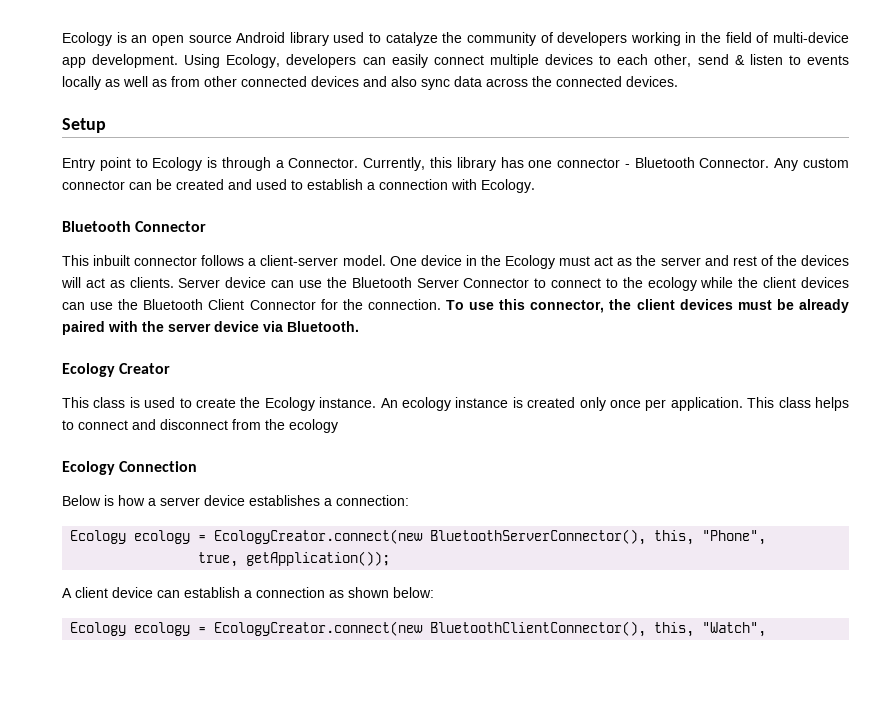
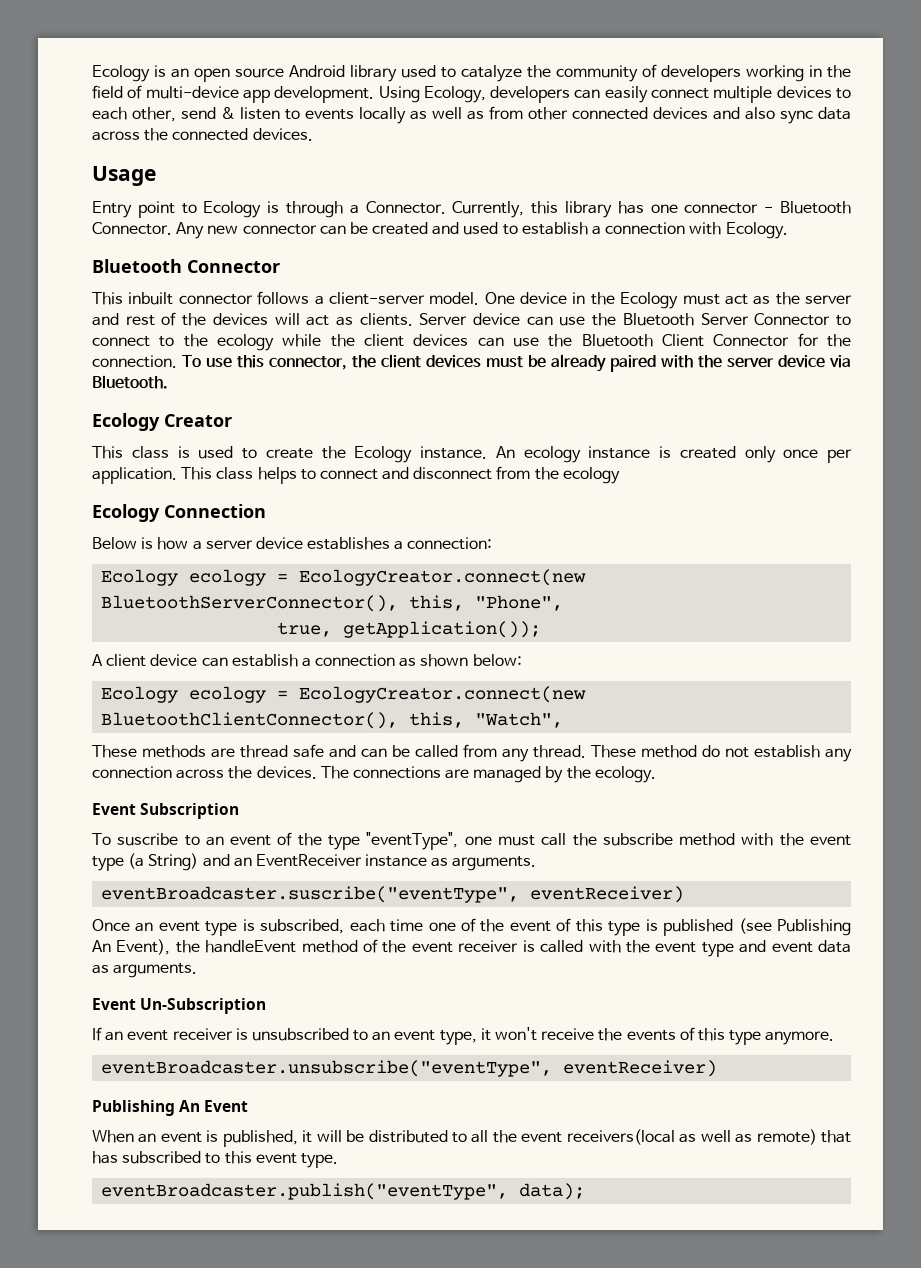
[62,118,106,133] Setup -> [92,166,156,186] Usage
[803,158,850,168] custom -> [207,225,239,234] new
(767, 629) none -> [92,744,852,762] [92,766,656,783] [92,803,240,819] [92,832,851,850] [92,853,537,871] [101,886,685,903] [92,918,852,936] [92,939,851,957] [92,963,198,978] [92,998,267,1014] [92,1027,835,1045] [101,1060,718,1077] [92,1100,249,1116] [92,1129,852,1147] [92,1151,338,1168] [101,1183,586,1200] // These methods are thread safe and can be called from any thread. These method do not establish any connection across the devices. The connections are managed by the ecology. // Event Subscription // To suscribe to an event of the type "eventType", one must call the subscribe method with the event type (a String) and an EventReceiver instance as arguments. // eventBroadcaster.suscribe("eventType", eventReceiver) // Once an event type is subscribed, each time one of the event of this type is published (see Publishing An Event), the handleEvent method of the event receiver is called with the event type and event data as arguments. // Event Un-Subscription // If an event receiver is unsubscribed to an event type, it won't receive the events of this type anymore. // eventBroadcaster.unsubscribe("eventType", eventReceiver) // Publishing An Event // When an event is published, it will be distributed to all the event receivers(local as well as remote) that has subscribed to this event type. // eventBroadcaster.publish("eventType", data);

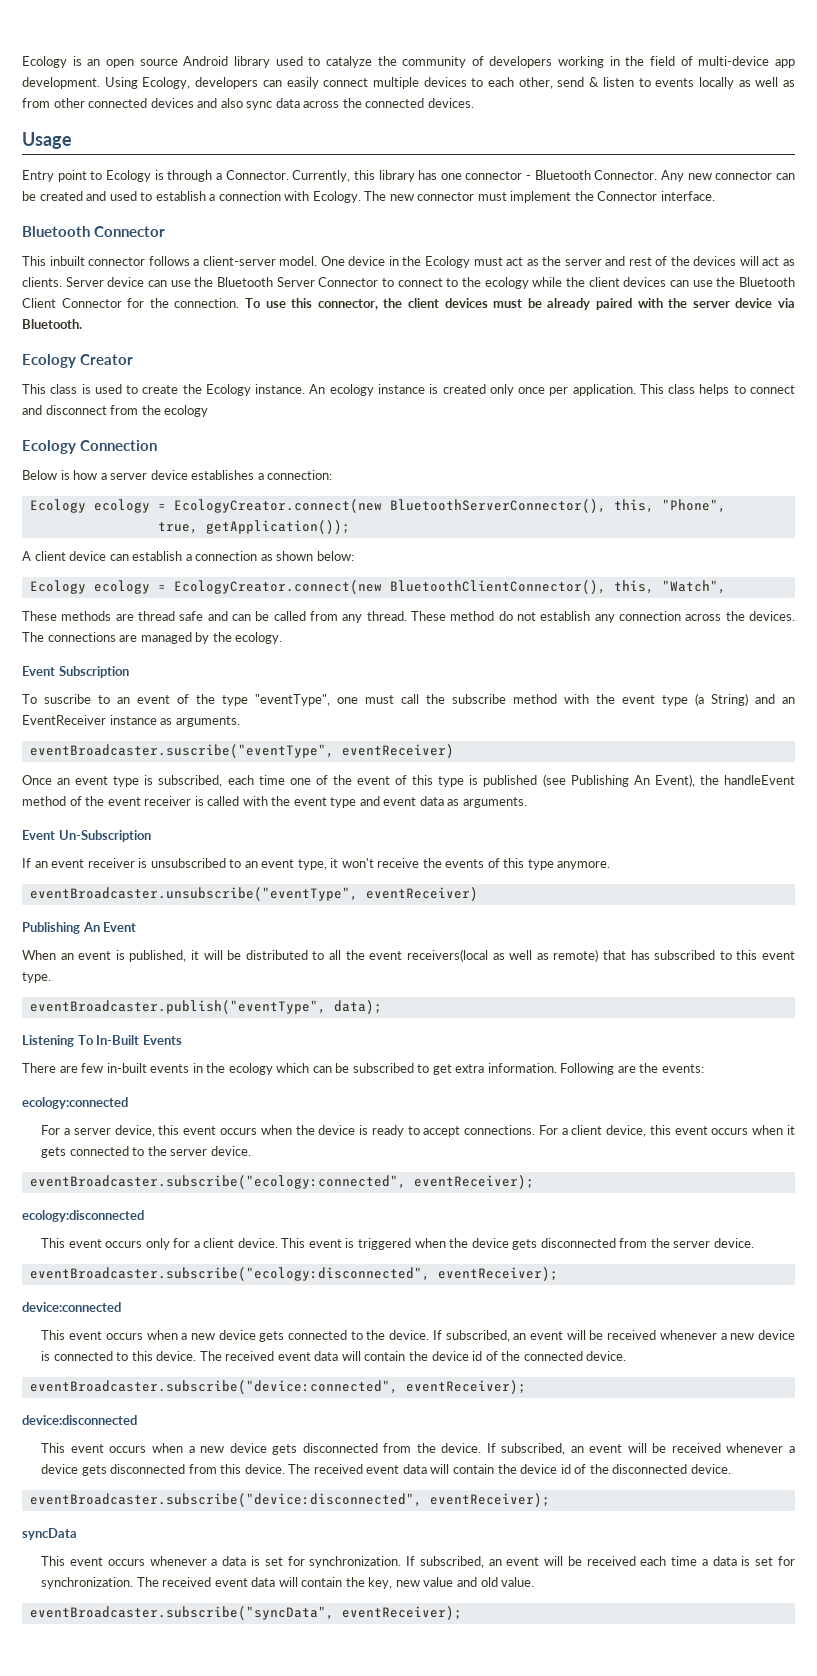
(788, 230) none -> [364,191,715,203] The new connector must implement the Connector interface.
(586, 1191) none -> [22,1035,182,1047] [22,1063,704,1075] [22,1097,128,1109] [41,1125,796,1137] [41,1146,251,1158] [29,1175,534,1189] [22,1210,144,1222] [41,1238,754,1250] [29,1267,558,1281] [22,1302,121,1312] [41,1330,796,1342] [41,1351,627,1361] [29,1380,526,1394] [22,1415,137,1425] [41,1443,795,1455] [41,1464,731,1476] [29,1493,550,1507] [22,1528,77,1540] [41,1556,796,1568] [41,1577,535,1589] [29,1606,462,1620] // Listening To In-Built Events // There are few in-built events in the ecology which can be subscribed to get extra information. Following are the events: // ecology:connected // For a server device, this event occurs when the device is ready to accept connections. For a client device, this event occurs when it gets connected to the server device. // eventBroadcaster.subscribe("ecology:connected", eventReceiver); // ecology:disconnected // This event occurs only for a client device. This event is triggered when the device gets disconnected from the server device. // eventBroadcaster.subscribe("ecology:disconnected", eventReceiver); // device:connected // This event occurs when a new device gets connected to the device. If subscribed, an event will be received whenever a new device is connected to this device. The received event data will contain the device id of the connected device. // eventBroadcaster.subscribe("device:connected", eventReceiver); // device:disconnected // This event occurs when a new device gets disconnected from the device. If subscribed, an event will be received whenever a device gets disconnected from this device. The received event data will contain the device id of the disconnected device. // eventBroadcaster.subscribe("device:disconnected", eventReceiver); // syncData // This event occurs whenever a data is set for synchronization. If subscribed, an event will be received each time a data is set for synchronization. The received event data will contain the key, new value and old value. // eventBroadcaster.subscribe("syncData", eventReceiver);

